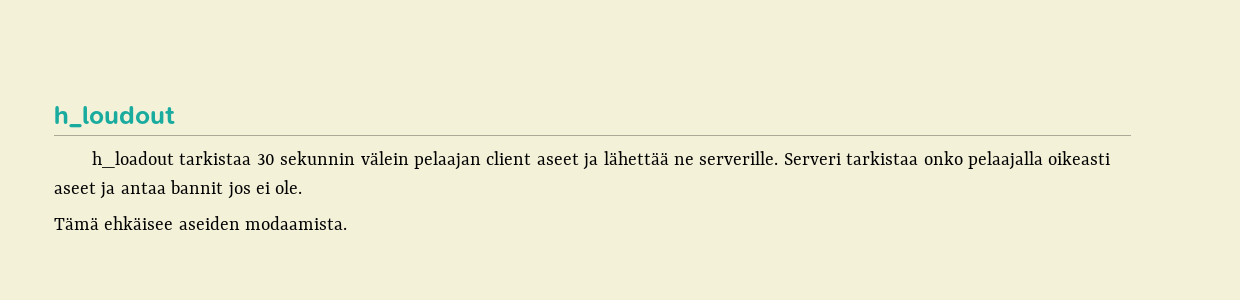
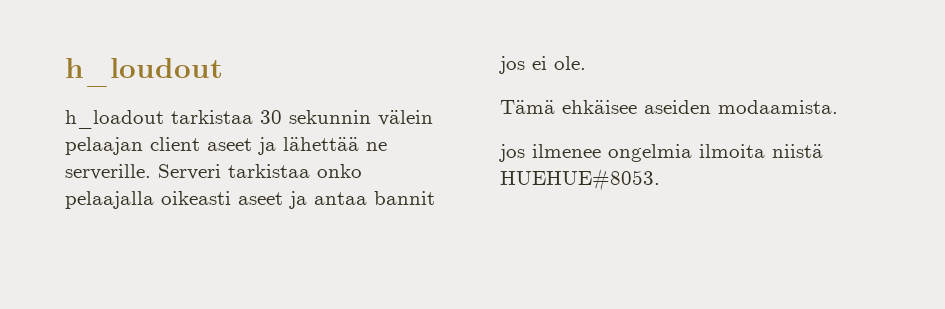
(348, 223) none -> [499,144,823,162] [500,168,660,191] // jos ilmenee ongelmia ilmoita niistä HUEHUE#8053.

